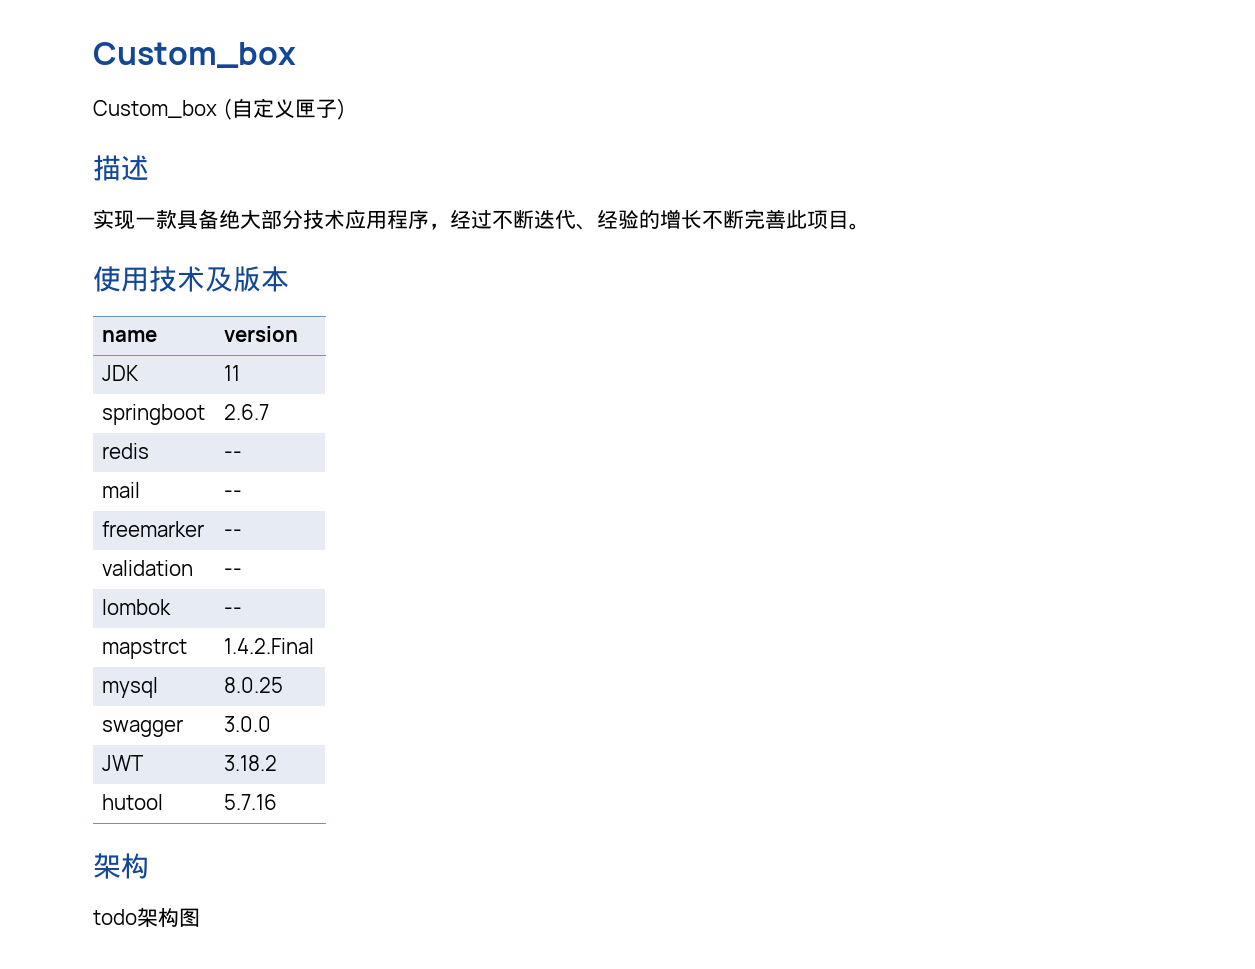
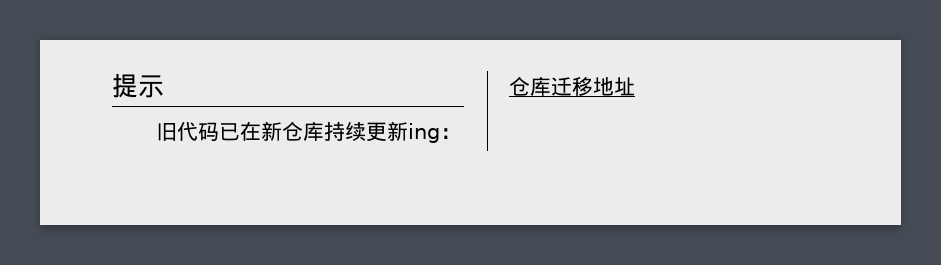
[93,42,296,68] [93,98,346,120] [93,155,149,181] [93,209,870,230] [93,266,289,292] [102,330,158,342] [224,326,299,342] [102,365,140,381] [224,365,241,381] [102,404,206,425] [224,404,270,420] [102,443,150,459] [224,451,243,459] [102,482,141,498] [224,490,243,498] [102,521,205,537] [224,529,243,537] [102,560,194,576] [224,568,243,576] [102,599,172,615] [224,607,243,615] [102,639,188,659] [224,638,315,654] [102,677,159,698] [224,677,284,693] [102,719,184,737] [224,716,272,732] [102,755,145,771] [224,755,278,771] [102,794,164,810] [224,794,278,810] [93,853,149,879] [93,907,200,927] Custom_box // Custom_box (自定义匣子) // 描述 // 实现一款具备绝大部分技术应用程序，经过不断迭代、经验的增长不断完善此项目。 // 使用技术及版本 // name | version // JDK | 11 // springboot | 2.6.7 // redis | -- // mail | -- // freemarker | -- // validation | -- // lombok | -- // mapstrct | 1.4.2.Final // mysql | 8.0.25 // swagger | 3.0.0 // JWT | 3.18.2 // hutool | 5.7.16 // 架构 // todo架构图 -> [112,73,164,98] [156,121,462,143] [509,76,635,96] 提示 // 旧代码已在新仓库持续更新ing：仓库迁移地址

